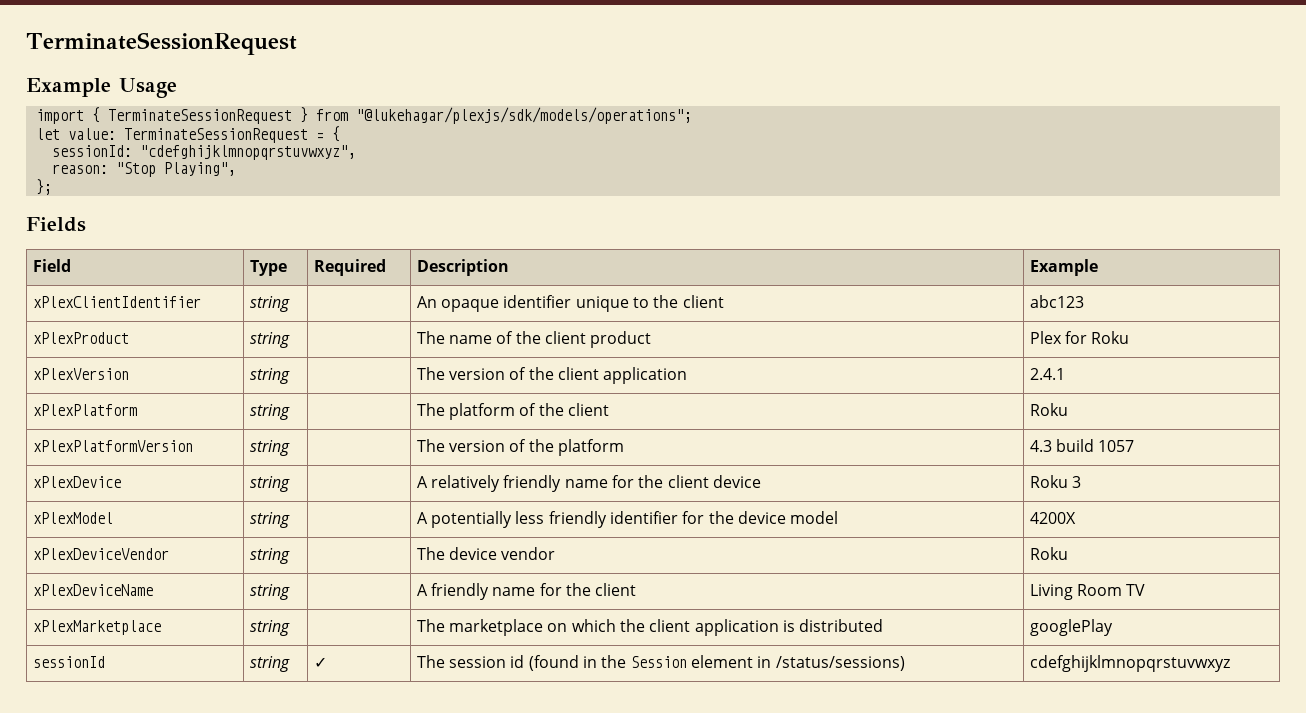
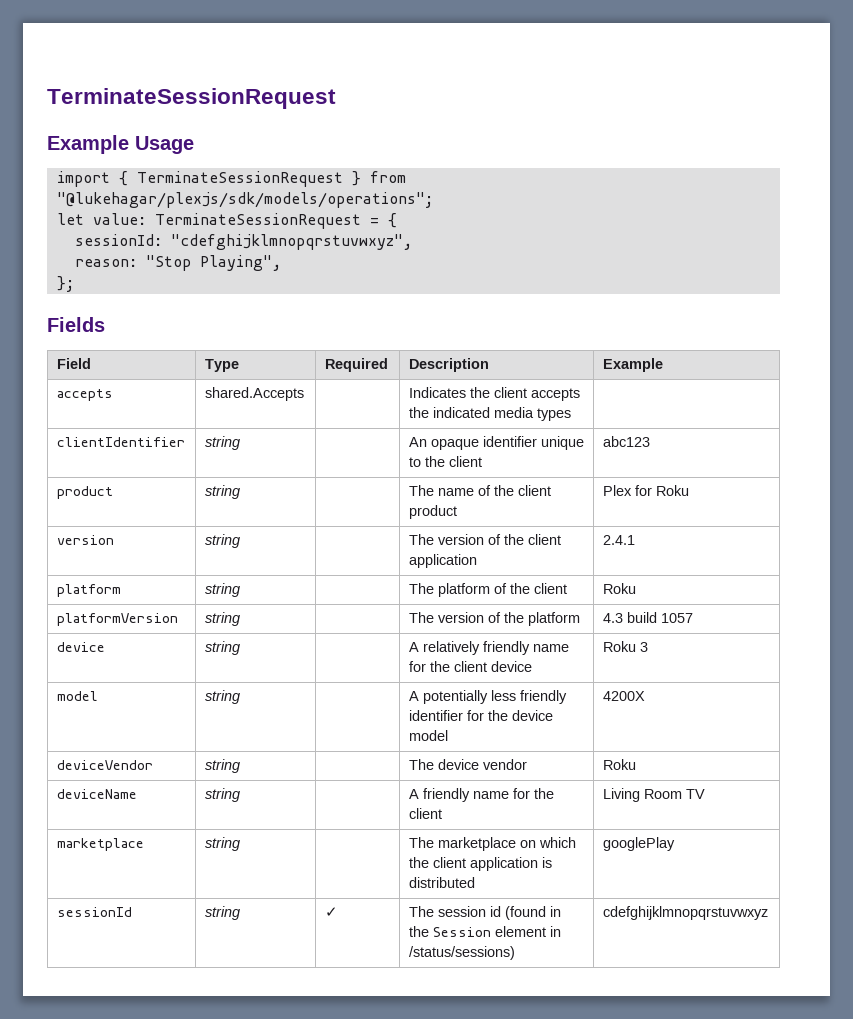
[32,296,201,308] xPlexClientIdentifier -> [56,389,113,401] [204,387,304,401] [408,387,580,401] [408,407,571,421] [56,437,185,447] accepts | shared.Accepts | | Indicates the client accepts the indicated media types | // clientIdentifier
[32,332,129,344] xPlexProduct -> [56,486,113,499] product
[32,368,129,380] xPlexVersion -> [56,535,114,545] version
[32,404,137,416] xPlexPlatform -> [56,584,121,597] platform
[32,440,193,452] xPlexPlatformVersion -> [56,613,178,626] platformVersion
[32,476,121,488] xPlexDevice -> [56,642,105,652] device
[32,512,113,524] xPlexModel -> [56,691,98,701] model
[32,548,169,560] xPlexDeviceVendor -> [56,760,153,770] deviceVendor
[32,584,153,596] xPlexDeviceName -> [56,789,137,799] deviceName
[32,620,161,635] xPlexMarketplace -> [56,838,144,851] marketplace

